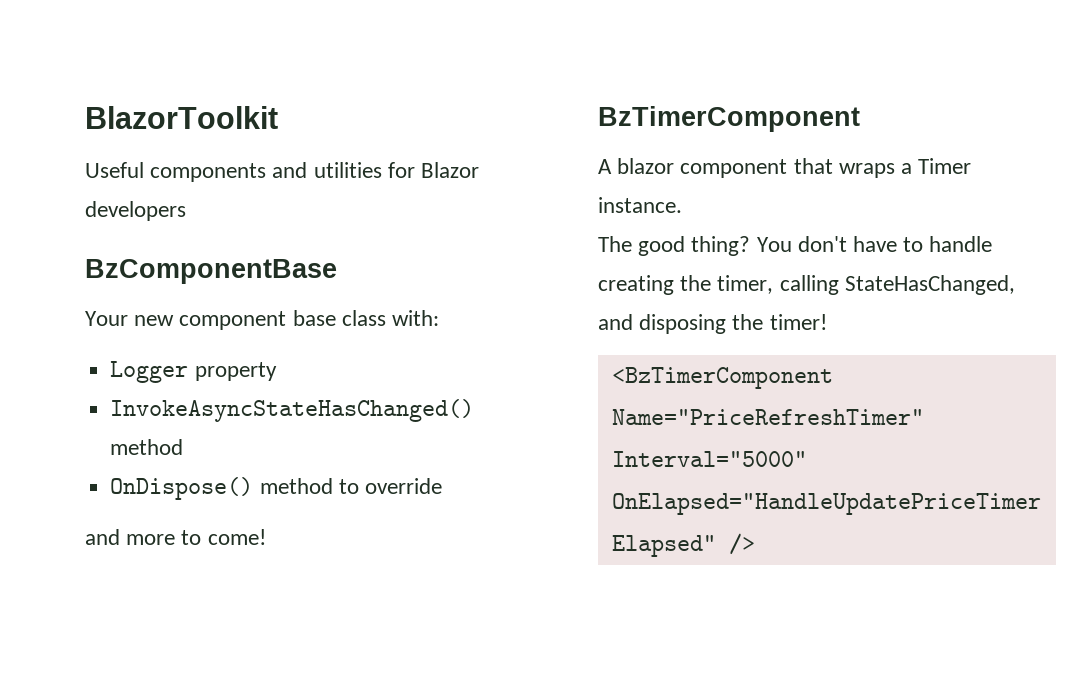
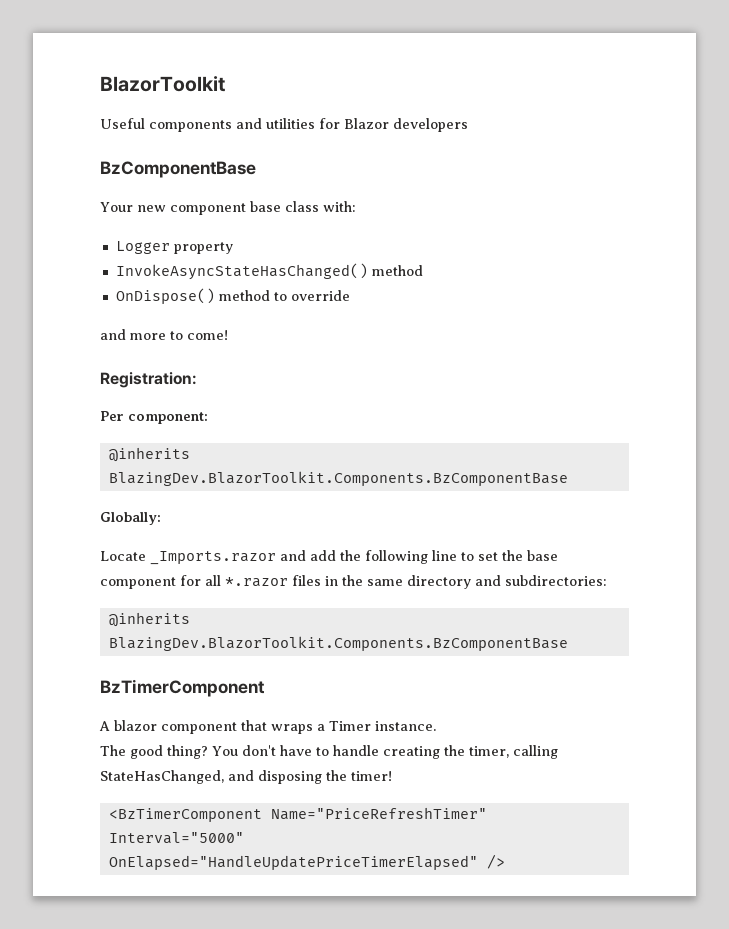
(266, 537) none -> [100,372,197,388] [100,411,208,424] [108,447,190,462] [108,471,568,486] [100,512,161,525] [100,550,558,565] [100,575,607,589] [108,612,190,627] [108,636,568,651] // Registration: // Per component: // @inherits BlazingDev.BlazorToolkit.Components.BzComponentBase // Globally: // Locate _Imports.razor and add the following line to set the base component for all *.razor files in the same directory and subdirectories: // @inherits BlazingDev.BlazorToolkit.Components.BzComponentBase

